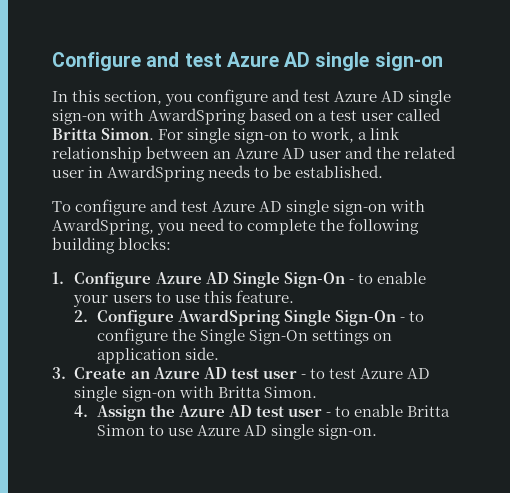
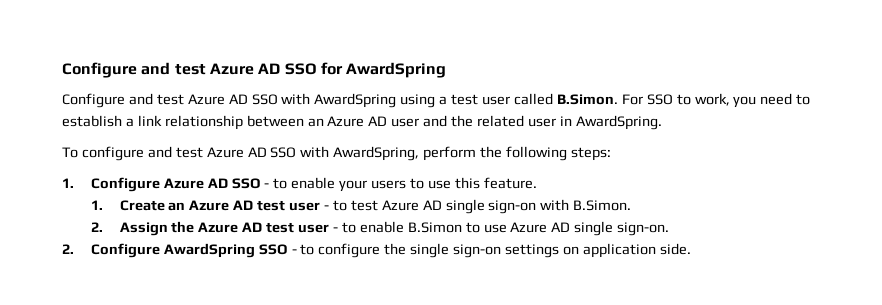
[52,52,443,71] [52,89,452,106] [52,108,442,125] [52,127,355,144] Configure and test Azure AD single sign-on // In this section, you configure and test Azure AD single sign-on with AwardSpring based on a test user called Britta Simon. For single sign-on to work, -> [62,62,447,78] [62,93,811,108] [62,115,122,127] Configure and test Azure AD SSO for AwardSpring // Configure and test Azure AD SSO with AwardSpring using a test user called B.Simon. For SSO to work, you need to establish
[107,165,384,182] AwardSpring needs to be established. -> [575,115,662,130] AwardSpring.
[286,200,426,216] [52,218,420,235] [52,237,172,254] single sign-on with AwardSpring, you need to complete the following building blocks: -> [270,146,611,161] SSO with AwardSpring, perform the following steps:
[232,271,345,288] Single Sign-On -> [231,178,261,189] SSO
[74,309,425,326] [96,328,393,345] [96,347,220,364] [52,367,66,379] 2. Configure AwardSpring Single Sign-On - to configure the Single Sign-On settings on application side. // 3. -> [90,200,103,210] 1.
[217,386,317,398] [74,405,89,417] Britta Simon. // 4. -> [573,200,632,211] [90,222,103,232] B.Simon. // 2.
[407,405,451,417] [96,424,145,436] Britta Simon -> [407,222,462,233] B.Simon
(378, 432) none -> [62,243,691,258] // 2. Configure AwardSpring SSO - to configure the single sign-on settings on application side.

